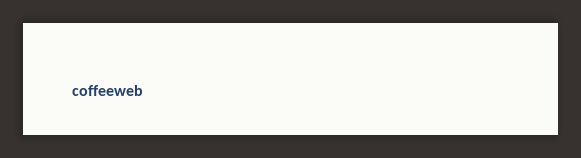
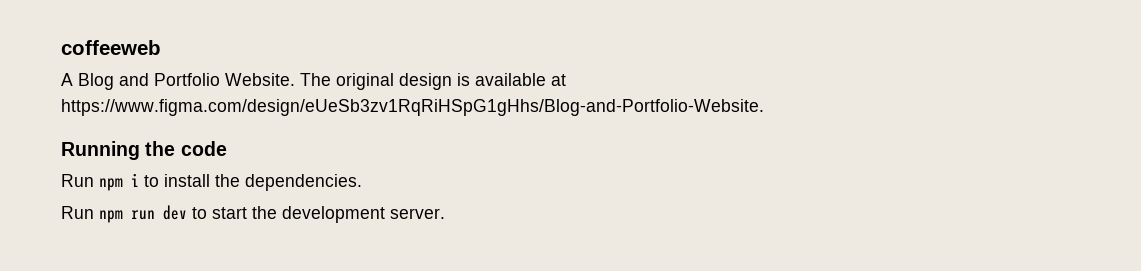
(143, 90) none -> [61,73,566,90] [61,99,764,116] [61,141,227,160] [61,173,362,191] [61,205,445,223] // A Blog and Portfolio Website. The original design is available at https://www.figma.com/design/eUeSb3zv1RqRiHSpG1gHhs/Blog-and-Portfolio-Website. // Running the code // Run npm i to install the dependencies. // Run npm run dev to start the development server.

